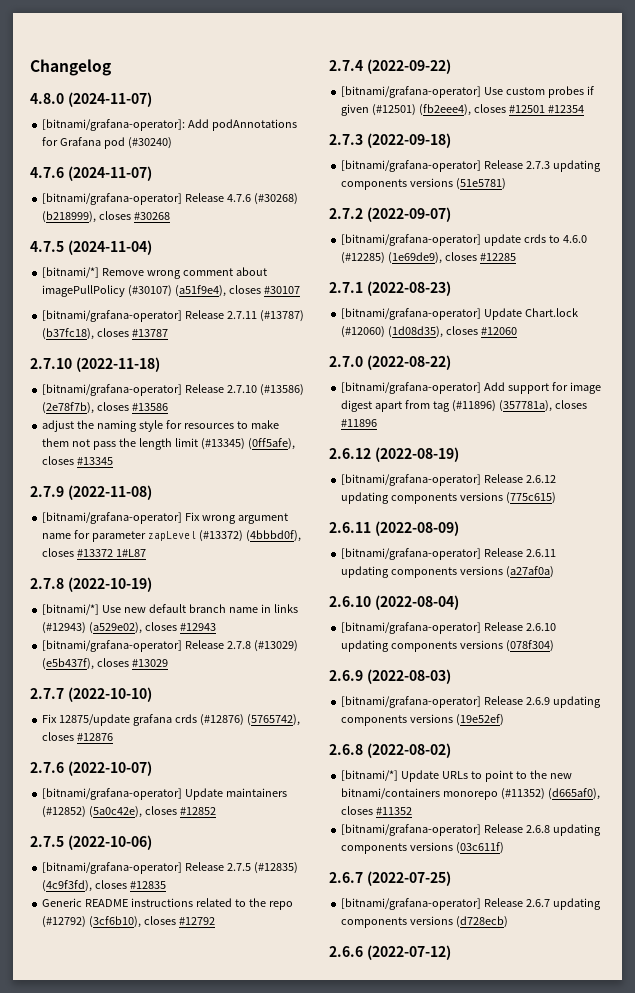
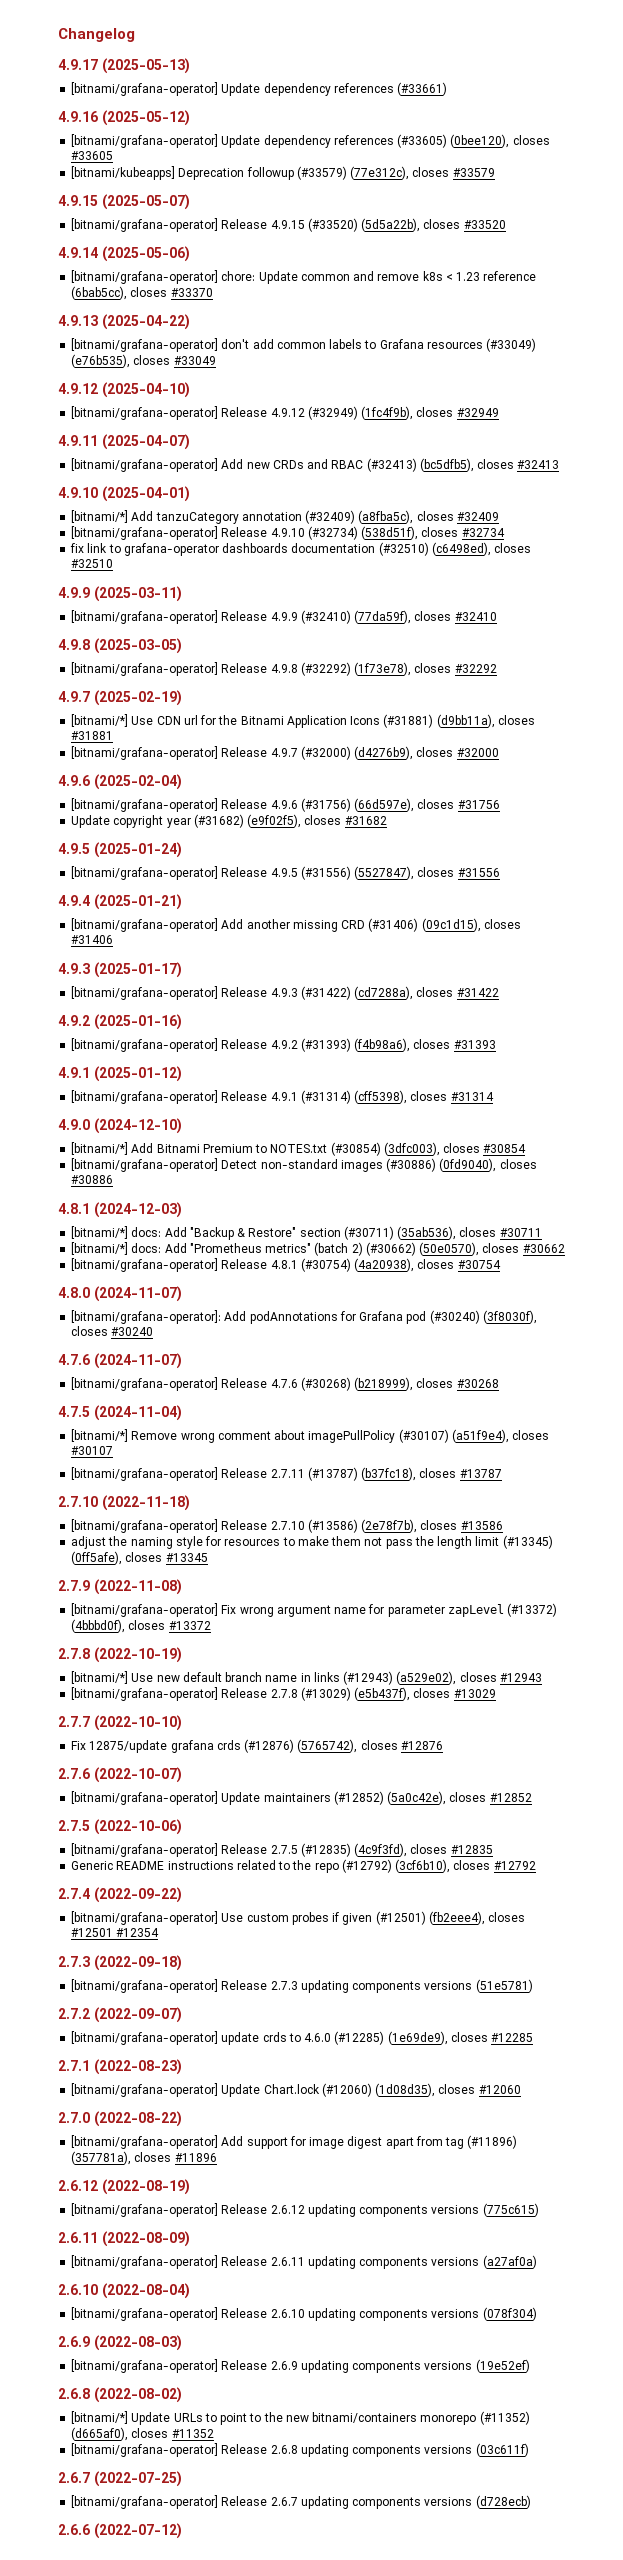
(111, 67) none -> [58,58,190,74] [71,82,448,96] [58,110,190,126] [71,134,550,148] [71,151,114,160] [71,166,495,180] [58,194,190,210] [71,218,506,232] [58,246,190,262] [71,270,537,284] [71,286,213,300] [58,314,190,330] [71,338,537,352] [71,354,216,368] [58,382,190,398] [71,406,499,420] [58,434,190,450] [71,458,560,472] [58,486,190,502] [71,510,499,524] [71,526,505,540] [70,542,532,556] [71,559,114,568] [58,586,182,602] [71,610,497,624] [58,638,182,654] [71,662,497,676] [58,690,182,706] [71,714,535,728] [71,731,114,740] [71,746,499,760] [58,774,182,790] [71,798,500,812] [71,814,387,828] [58,842,182,858] [71,866,500,880] [58,894,182,910] [71,918,521,932] [71,935,114,944] [58,962,182,978] [71,986,499,1000] [58,1014,182,1030] [71,1038,496,1052] [58,1066,182,1082] [71,1090,494,1104] [58,1118,182,1134] [71,1142,527,1156] [71,1158,537,1172] [71,1175,114,1184] [58,1202,182,1218] [71,1226,542,1240] [71,1242,565,1256] [71,1258,501,1272] // 4.9.17 (2025-05-13) // [bitnami/grafana-operator] Update dependency references (#33661) // 4.9.16 (2025-05-12) // [bitnami/grafana-operator] Update dependency references (#33605) (0bee120), closes #33605 // [bitnami/kubeapps] Deprecation followup (#33579) (77e312c), closes #33579 // 4.9.15 (2025-05-07) // [bitnami/grafana-operator] Release 4.9.15 (#33520) (5d5a22b), closes #33520 // 4.9.14 (2025-05-06) // [bitnami/grafana-operator] chore: Update common and remove k8s < 1.23 reference (6bab5cc), closes #33370 // 4.9.13 (2025-04-22) // [bitnami/grafana-operator] don't add common labels to Grafana resources (#33049) (e76b535), closes #33049 // 4.9.12 (2025-04-10) // [bitnami/grafana-operator] Release 4.9.12 (#32949) (1fc4f9b), closes #32949 // 4.9.11 (2025-04-07) // [bitnami/grafana-operator] Add new CRDs and RBAC (#32413) (bc5dfb5), closes #32413 // 4.9.10 (2025-04-01) // [bitnami/*] Add tanzuCategory annotation (#32409) (a8fba5c), closes #32409 // [bitnami/grafana-operator] Release 4.9.10 (#32734) (538d51f), closes #32734 // fix link to grafana-operator dashboards documentation (#32510) (c6498ed), closes #32510 // 4.9.9 (2025-03-11) // [bitnami/grafana-operator] Release 4.9.9 (#32410) (77da59f), closes #32410 // 4.9.8 (2025-03-05) // [bitnami/grafana-operator] Release 4.9.8 (#32292) (1f73e78), closes #32292 // 4.9.7 (2025-02-19) // [bitnami/*] Use CDN url for the Bitnami Application Icons (#31881) (d9bb11a), closes #31881 // [bitnami/grafana-operator] Release 4.9.7 (#32000) (d4276b9), closes #32000 // 4.9.6 (2025-02-04) // [bitnami/grafana-operator] Release 4.9.6 (#31756) (66d597e), closes #31756 // Update copyright year (#31682) (e9f02f5), closes #31682 // 4.9.5 (2025-01-24) // [bitnami/grafana-operator] Release 4.9.5 (#31556) (5527847), closes #31556 // 4.9.4 (2025-01-21) // [bitnami/grafana-operator] Add another missing CRD (#31406) (09c1d15), closes #31406 // 4.9.3 (2025-01-17) // [bitnami/grafana-operator] Release 4.9.3 (#31422) (cd7288a), closes #31422 // 4.9.2 (2025-01-16) // [bitnami/grafana-operator] Release 4.9.2 (#31393) (f4b98a6), closes #31393 // 4.9.1 (2025-01-12) // [bitnami/grafana-operator] Release 4.9.1 (#31314) (cff5398), closes #31314 // 4.9.0 (2024-12-10) // [bitnami/*] Add Bitnami Premium to NOTES.txt (#30854) (3dfc003), closes #30854 // [bitnami/grafana-operator] Detect non-standard images (#30886) (0fd9040), closes #30886 // 4.8.1 (2024-12-03) // [bitnami/*] docs: Add "Backup & Restore" section (#30711) (35ab536), closes #30711 // [bitnami/*] docs: Add "Prometheus metrics" (batch 2) (#30662) (50e0570), closes #30662 // [bitnami/grafana-operator] Release 4.8.1 (#30754) (4a20938), closes #30754
(173, 143) none -> [482,1310,537,1324] [71,1326,154,1336] (3f8030f), closes #30240
[116,549,147,557] 1#L87 -> (211, 1625) none

